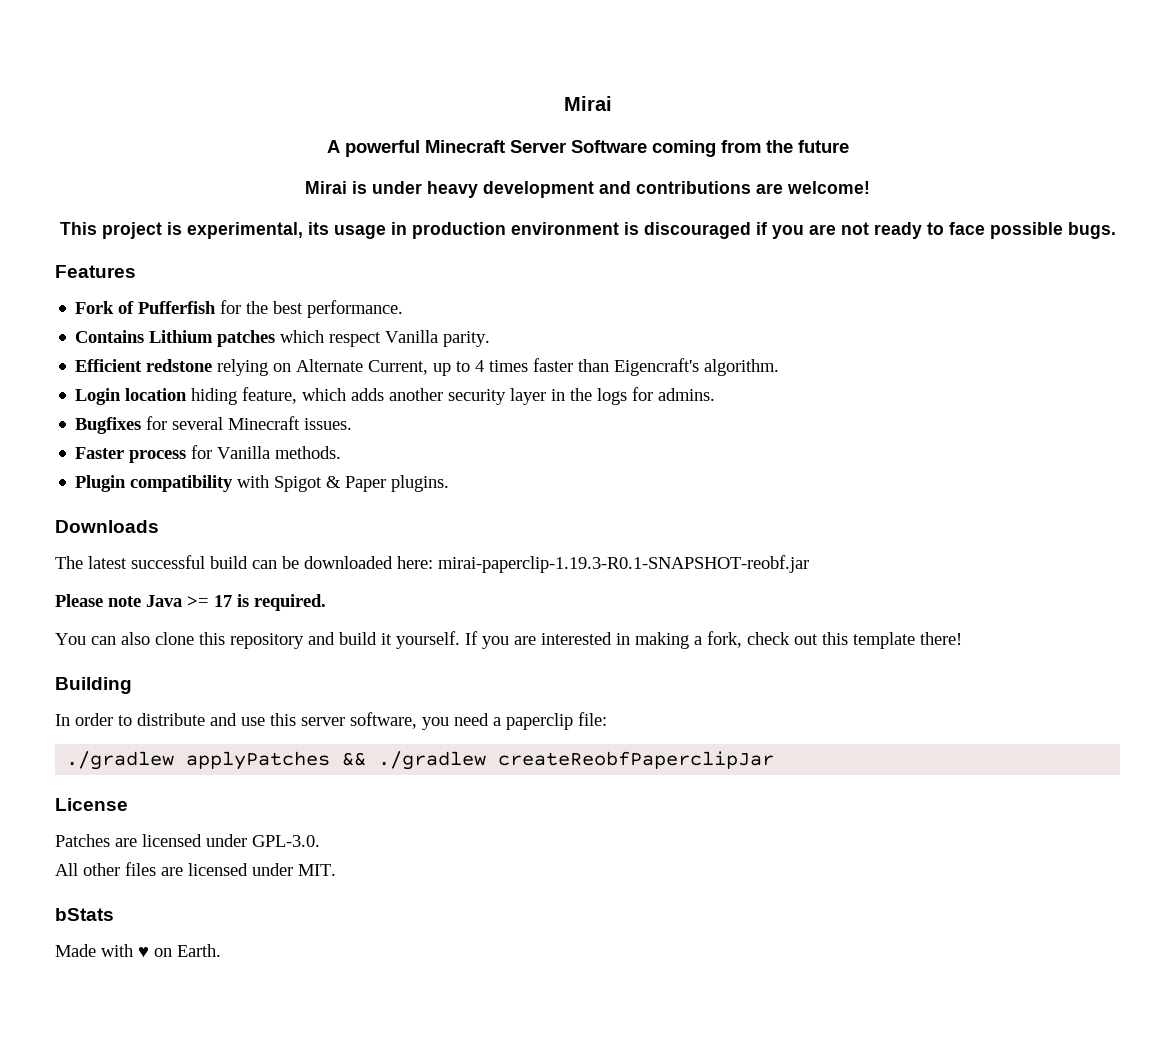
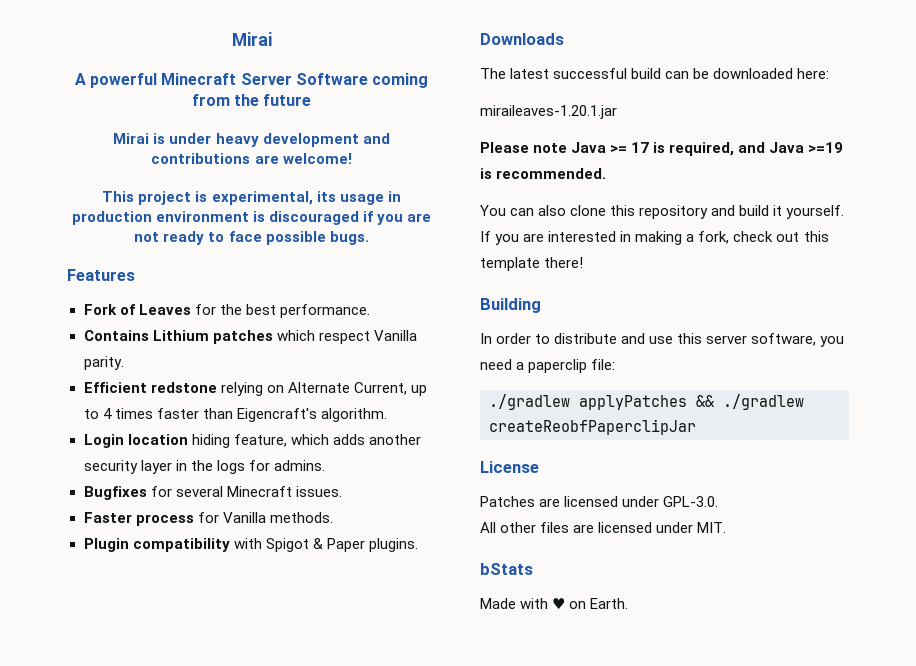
[138,301,217,314] Pufferfish -> [138,304,191,315] Leaves
[438,555,809,573] mirai-paperclip-1.19.3-R0.1-SNAPSHOT-reobf.jar -> [480,105,617,119] // miraileaves-1.20.1.jar
[254,594,326,611] required. -> [669,142,844,156] [480,168,607,179] required, and Java >=19 is recommended.

